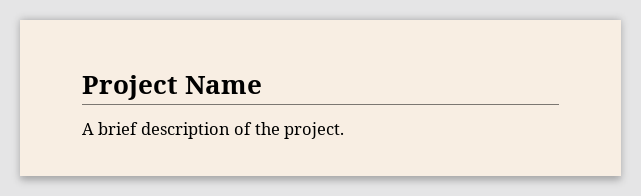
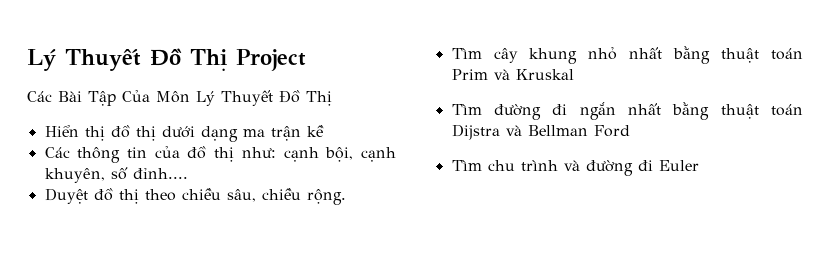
[82,75,263,100] [82,122,345,139] Project Name // A brief description of the project. -> [27,48,306,71] [27,90,332,106] [44,125,324,142] [44,146,396,163] [44,167,188,183] [44,188,346,205] [451,46,803,64] [451,69,574,80] [451,102,803,120] [451,124,630,140] [451,160,699,176] Lý Thuyết Đồ Thị Project // Các Bài Tập Của Môn Lý Thuyết Đồ Thị // Hiển thị đồ thị dưới dạng ma trận kề // Các thông tin của đồ thị như: cạnh bội, cạnh khuyên, số đỉnh.... // Duyệt đồ thị theo chiều sâu, chiều rộng. // Tìm cây khung nhỏ nhất bằng thuật toán Prim và Kruskal // Tìm đường đi ngắn nhất bằng thuật toán Dijstra và Bellman Ford // Tìm chu trình và đường đi Euler

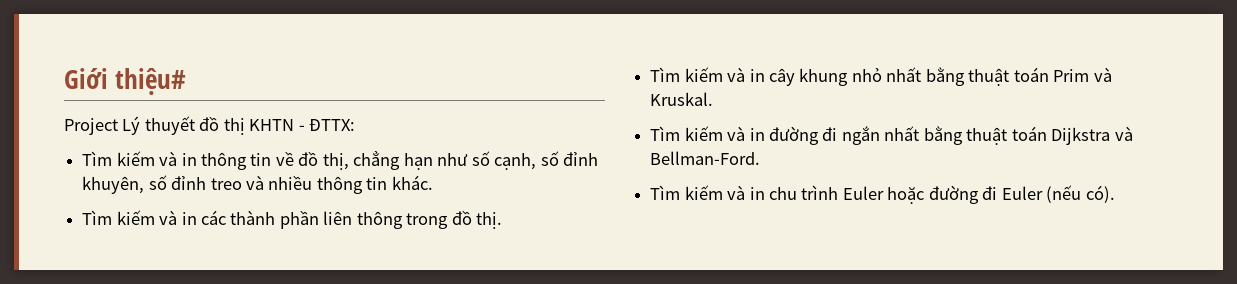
[27,48,306,71] [27,90,332,106] [44,125,324,142] [44,146,396,163] [44,167,188,183] [44,188,346,205] [451,48,482,59] Lý Thuyết Đồ Thị Project // Các Bài Tập Của Môn Lý Thuyết Đồ Thị // Hiển thị đồ thị dưới dạng ma trận kề // Các thông tin của đồ thị như: cạnh bội, cạnh khuyên, số đỉnh.... // Duyệt đồ thị theo chiều sâu, chiều rộng. // Tìm -> [64,68,187,95] [64,116,356,135] [82,151,598,170] [82,175,433,194] [82,210,503,229] [650,67,765,82] Giới thiệu# // Project Lý thuyết đồ thị KHTN - ĐTTX: // Tìm kiếm và in thông tin về đồ thị, chẳng hạn như số cạnh, số đỉnh khuyên, số đỉnh treo và nhiều thông tin khác. // Tìm kiếm và in các thành phần liên thông trong đồ thị. // Tìm kiếm và in
[515,69,574,80] [451,104,482,115] Kruskal // Tìm -> [650,92,714,106] [650,126,765,141] Kruskal. // Tìm kiếm và in
[451,124,630,140] [451,160,580,171] Dijstra và Bellman Ford // Tìm chu trình và -> [1051,126,1133,145] [650,151,761,165] [650,185,925,204] Dijkstra và Bellman-Ford. // Tìm kiếm và in chu trình Euler hoặc
(699, 165) none -> [1046,185,1115,203] (nếu có).

